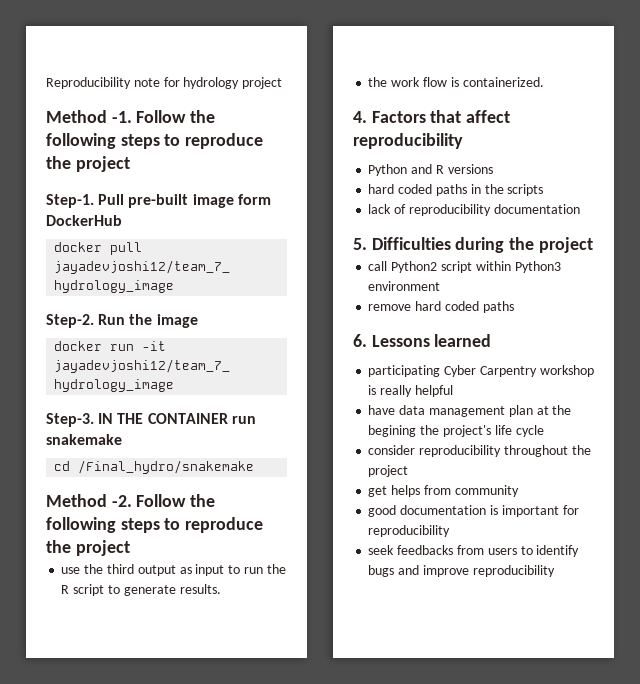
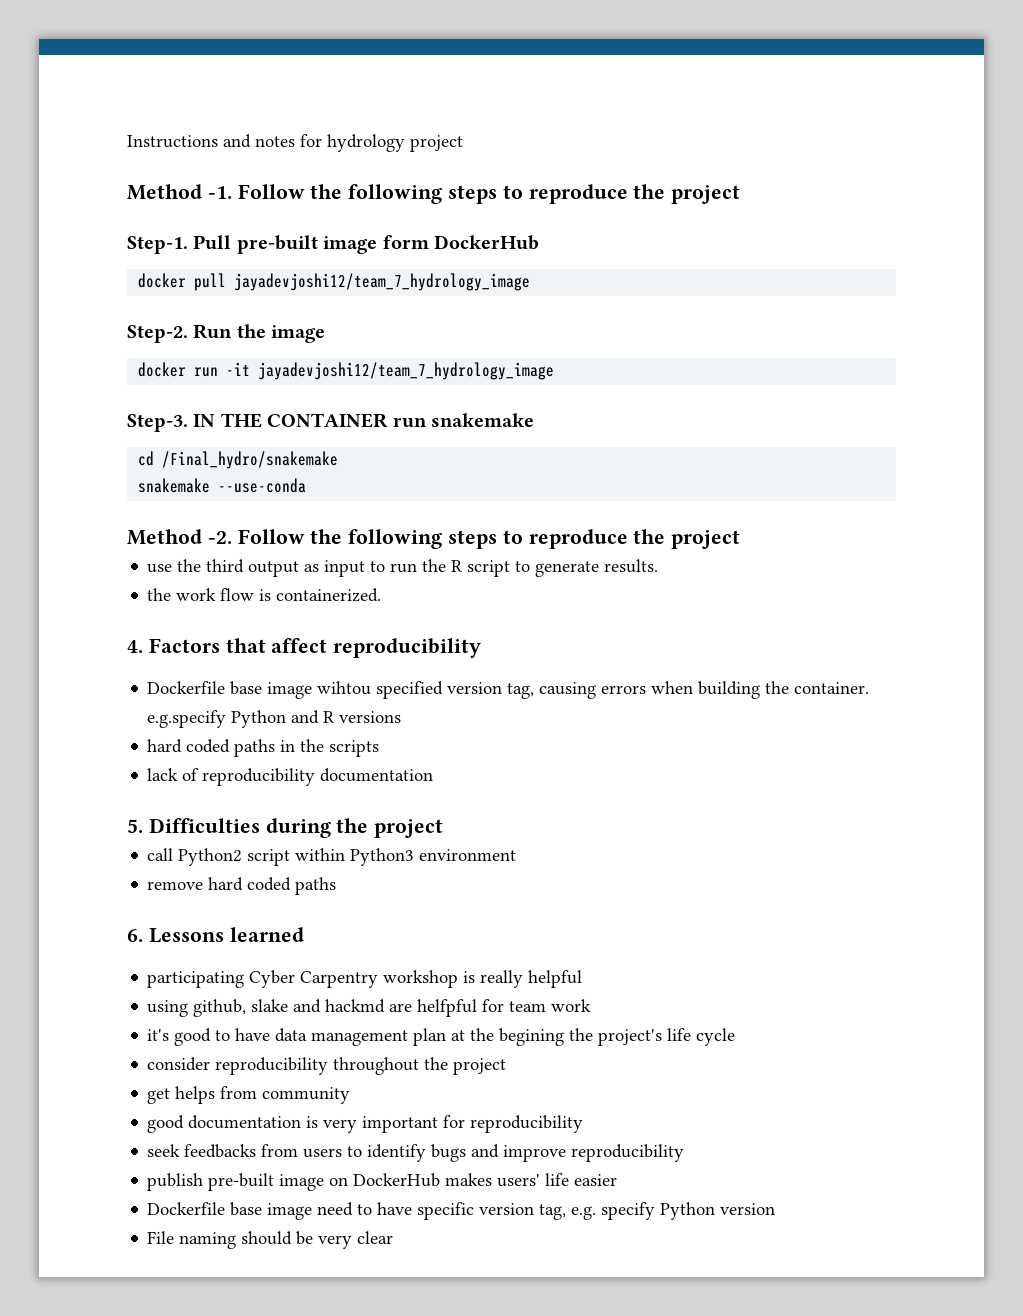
[46,77,160,89] Reproducibility note -> [127,134,295,148] Instructions and notes
(255, 467) none -> [138,478,307,493] // snakemake --use-conda
(463, 141) none -> [147,681,870,699] [147,710,227,728] Dockerfile base image wihtou specified version tag, causing errors when building the container. e.g.specify
(453, 391) none -> [147,999,592,1017] [147,1028,231,1046] using github, slake and hackmd are helfpful for team work // it's good to
(498, 510) none -> [323,1119,358,1133] very
(555, 571) none -> [147,1173,618,1191] [147,1202,776,1220] [147,1231,394,1249] // publish pre-built image on DockerHub makes users' life easier // Dockerfile base image need to have specific version tag, e.g. specify Python version // File naming should be very clear

